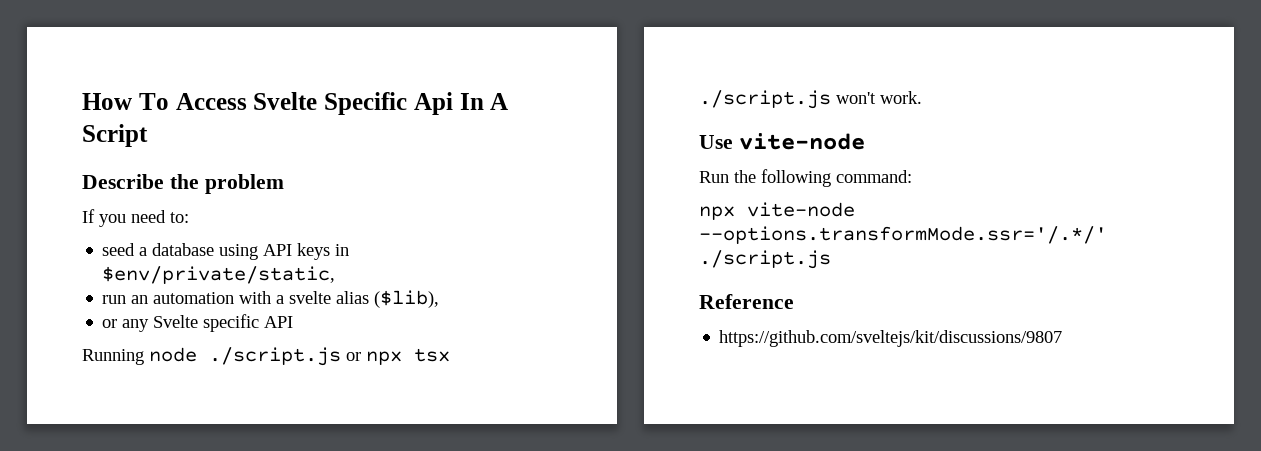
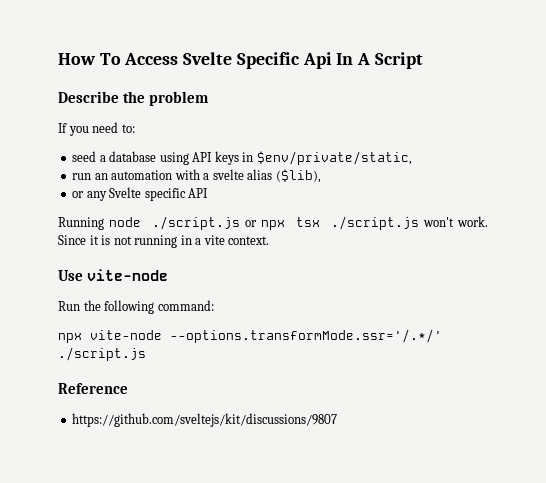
(922, 97) none -> [58,235,270,248] Since it is not running in a vite context.

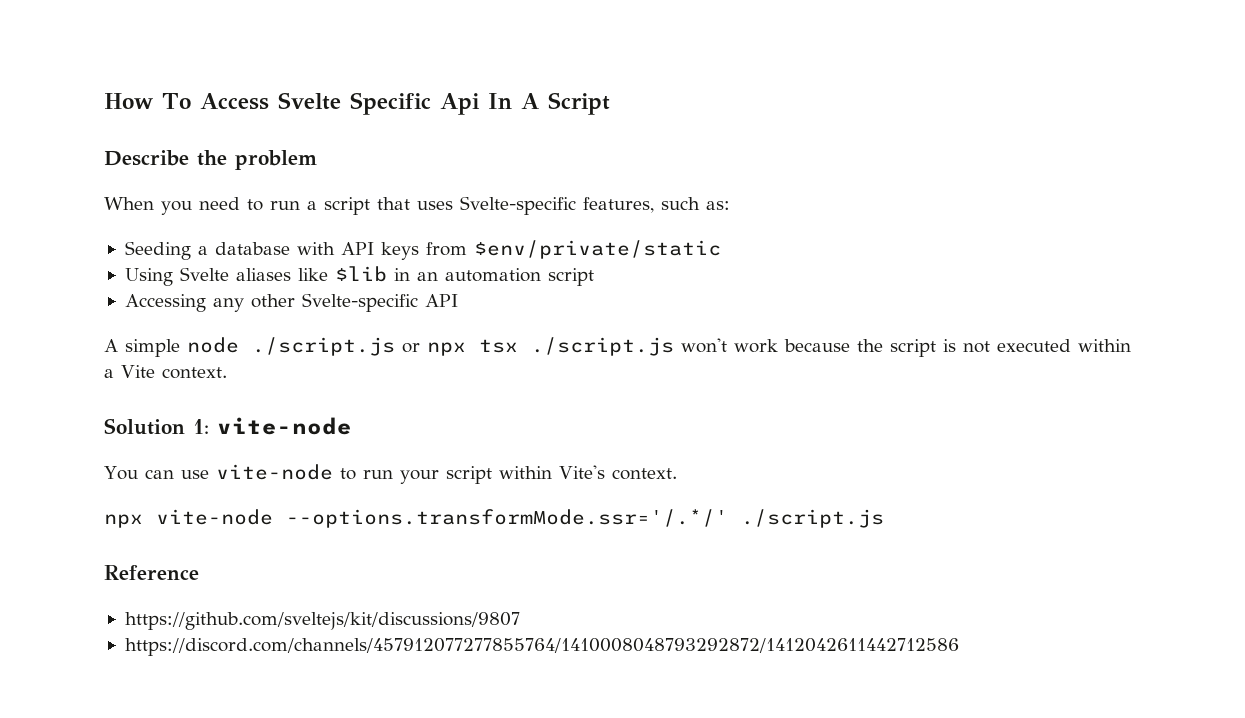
[58,123,67,133] If -> [104,197,154,210] When
[121,124,135,133] [72,151,97,162] to: // seed -> [247,196,730,215] [124,241,191,260] to run a script that uses Svelte-specific features, such as: // Seeding
[159,152,189,165] using -> [296,242,335,255] with
[242,151,412,165] [72,169,321,183] [72,187,186,201] in $env/private/static, // run an automation with a svelte alias ($lib), // or any Svelte specific -> [425,240,721,259] [124,266,594,286] [124,293,418,312] from $env/private/static // Using Svelte aliases like $lib in an automation script // Accessing any other Svelte-specific
[58,217,104,230] Running -> [104,339,180,357] A simple
[457,216,488,227] [58,235,270,248] [58,270,83,281] work. Since it is not running in a vite context. // Use -> [734,339,1131,357] [104,365,227,379] [104,418,209,435] work because the script is not executed within a Vite context. // Solution 1:
[58,300,214,314] Run the following command: -> [104,464,677,484] You can use vite-node to run your script within Vite's context.
(338, 420) none -> [124,638,959,656] // https://discord.com/channels/457912077277855764/1410008048793292872/1412042611442712586

